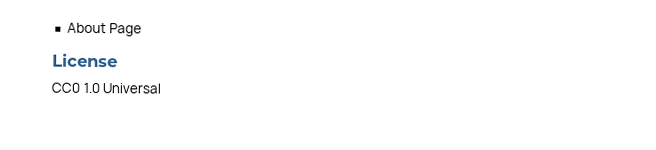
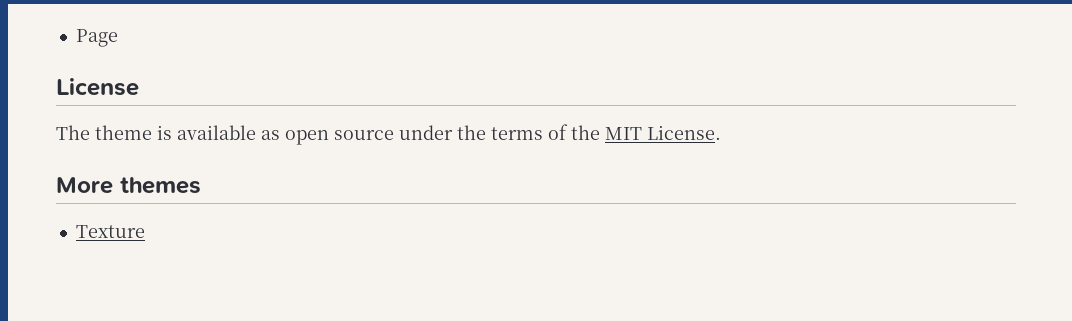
[66,22,106,34] About -> (75, 38) none
[51,82,162,94] CC0 1.0 Universal -> [56,124,721,145] [56,177,201,194] [75,225,145,238] The theme is available as open source under the terms of the MIT License. // More themes // Texture

